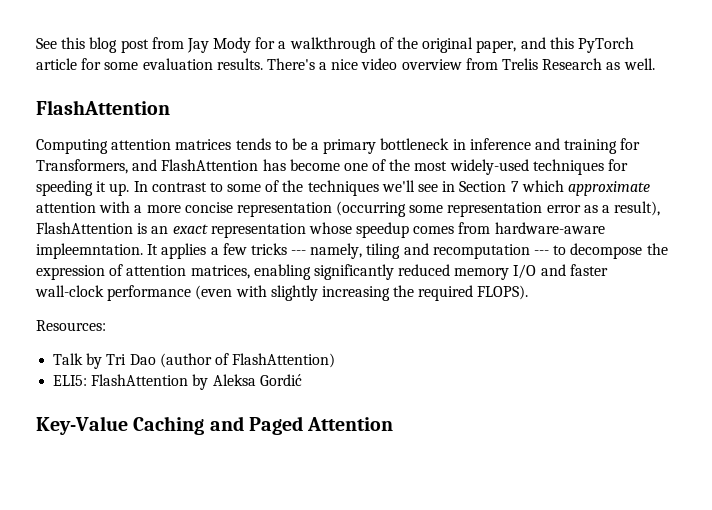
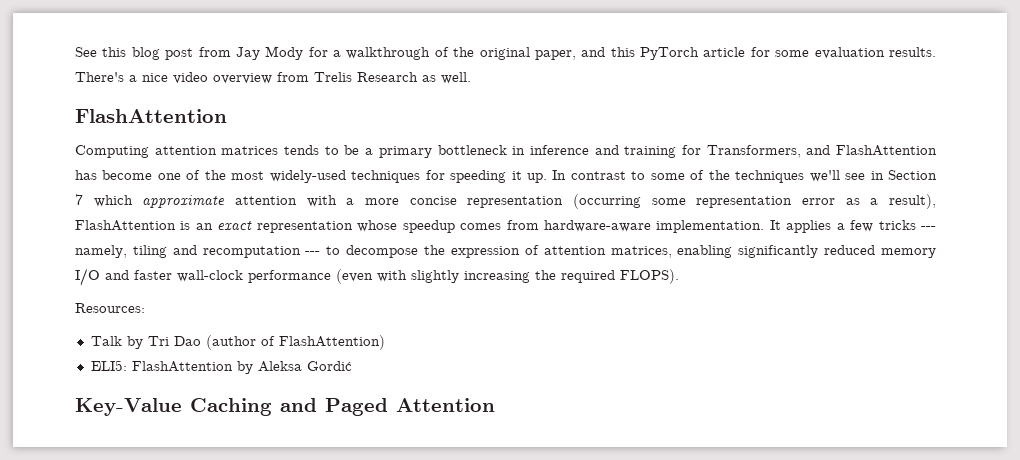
[36,243,143,259] impleemntation. -> [656,220,765,233] implementation.

